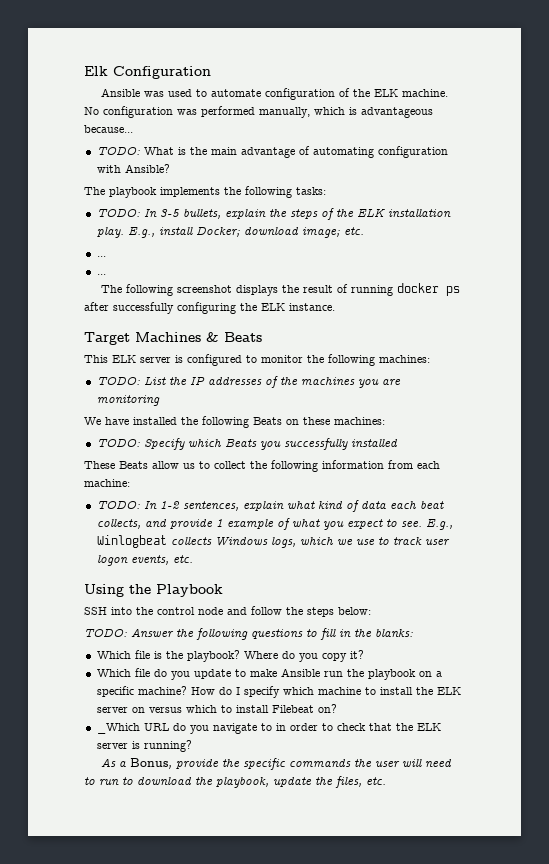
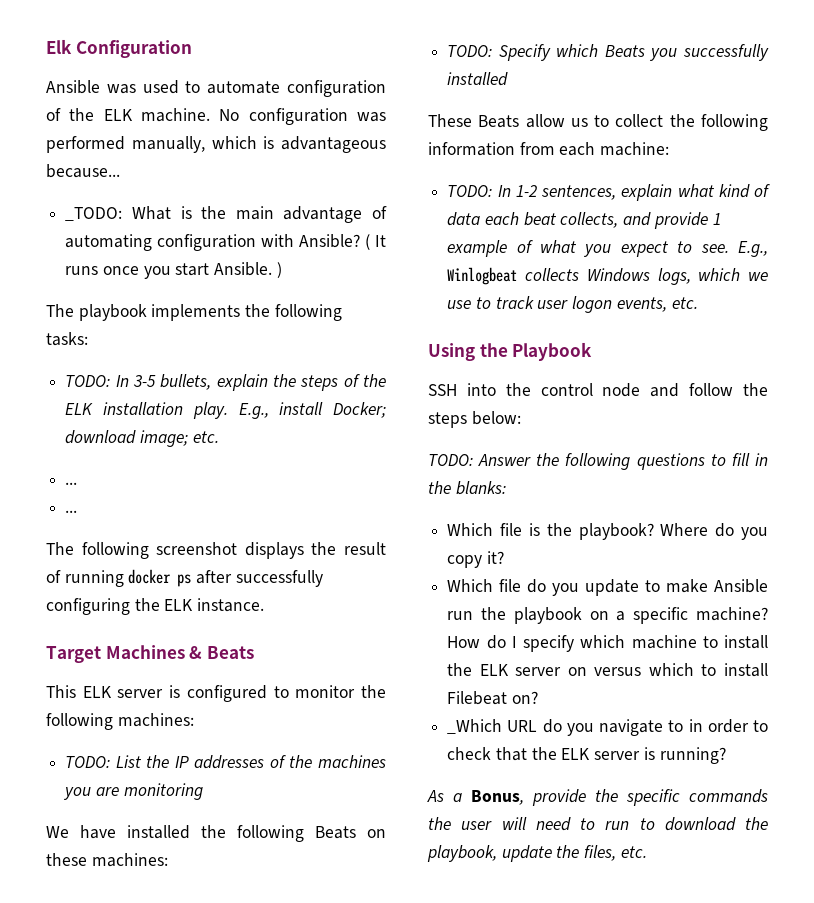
[96,147,140,155] TODO: -> [65,207,123,221] _TODO:
(170, 168) none -> [365,234,386,250] [65,262,282,279] ( It runs once you start Ansible. )

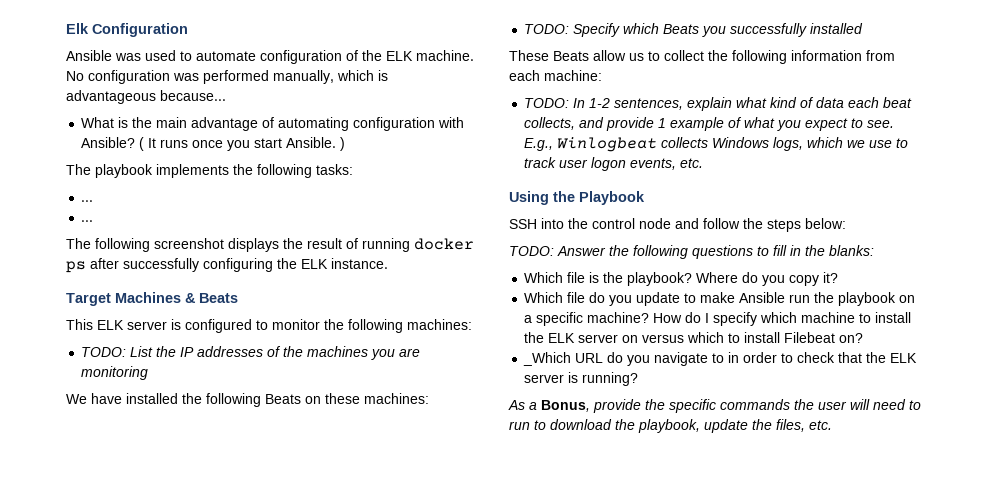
[65,207,123,221] _TODO: -> (226, 95) none
[65,374,386,391] [65,402,386,419] [65,430,219,447] // TODO: In 3-5 bullets, explain the steps of the ELK installation play. E.g., install Docker; download image; etc. -> (353, 169) none

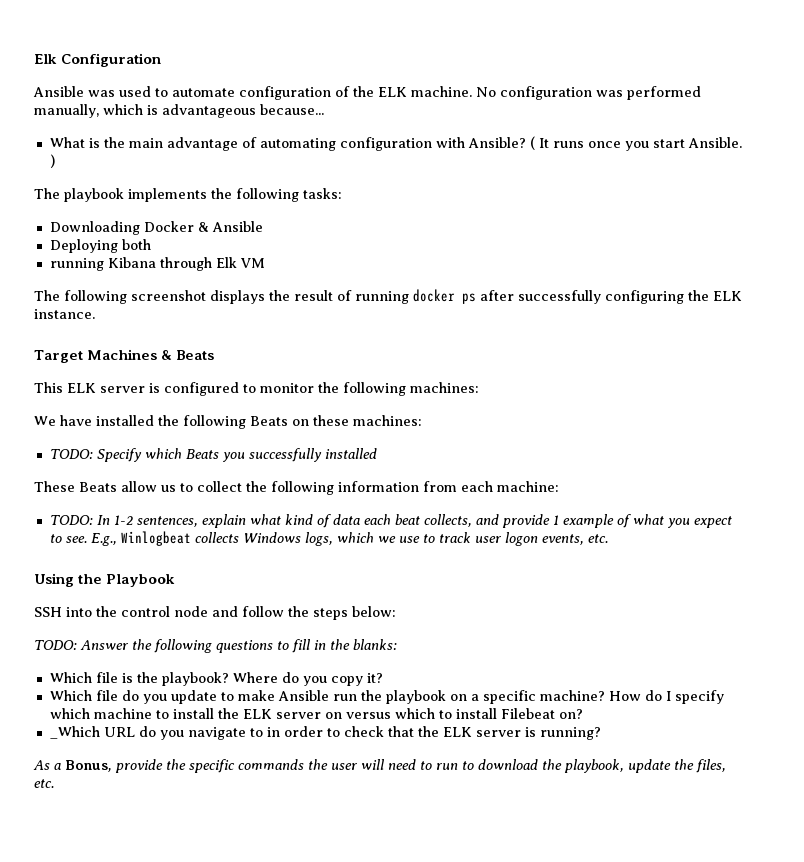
[81,200,94,202] [81,220,94,222] ... // ... -> [49,221,263,235] [49,239,151,253] [49,257,265,271] Downloading Docker & Ansible // Deploying both // running Kibana through Elk VM
[81,346,421,360] [81,366,149,380] // TODO: List the IP addresses of the machines you are monitoring -> (479, 387) none

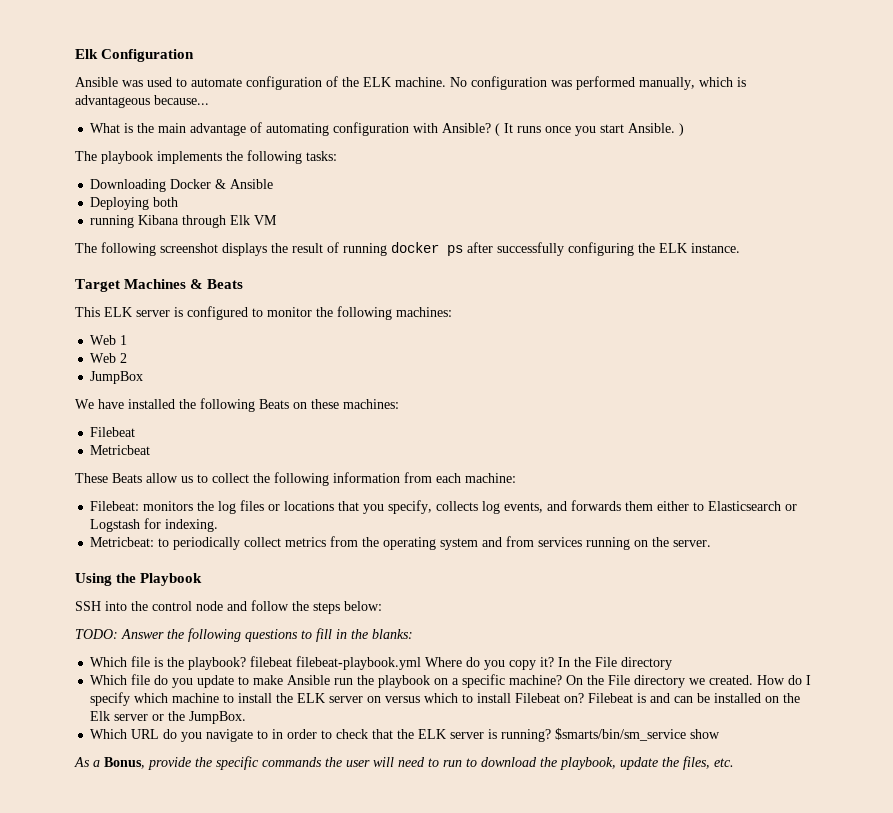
(479, 387) none -> [90,335,128,345] [90,353,128,363] [90,371,144,384] // Web 1 // Web 2 // JumpBox
[49,448,377,462] TODO: Specify which Beats you successfully installed -> [90,427,136,437] [90,445,151,455] Filebeat // Metricbeat
[49,514,732,528] [49,531,608,546] TODO: In 1-2 sentences, explain what kind of data each beat collects, and provide 1 example of what you expect to see. E.g., Winlogbeat collects Windows logs, which we use to track user logon events, etc. -> [90,500,798,514] [90,518,219,532] [90,536,712,550] Filebeat: monitors the log files or locations that you specify, collects log events, and forwards them either to Elasticsearch or Logstash for indexing. // Metricbeat: to periodically collect metrics from the operating system and from services running on the server.
(229, 679) none -> [250,656,422,670] filebeat filebeat-playbook.yml
(383, 678) none -> [558,657,673,670] In the File directory
(605, 695) none -> [566,675,754,688] On the File directory we created.
[49,726,100,739] // _Which -> [588,693,801,703] [90,711,247,724] [90,729,128,739] Filebeat is and can be installed on the Elk server or the JumpBox. // Which
(601, 733) none -> [555,728,721,741] $smarts/bin/sm_service show

